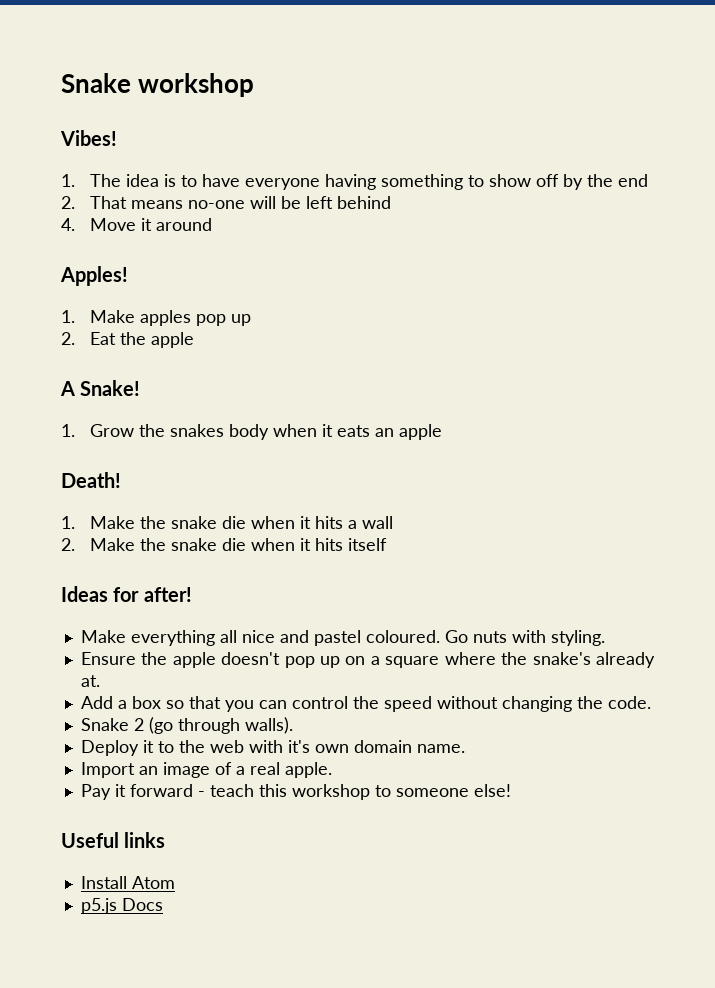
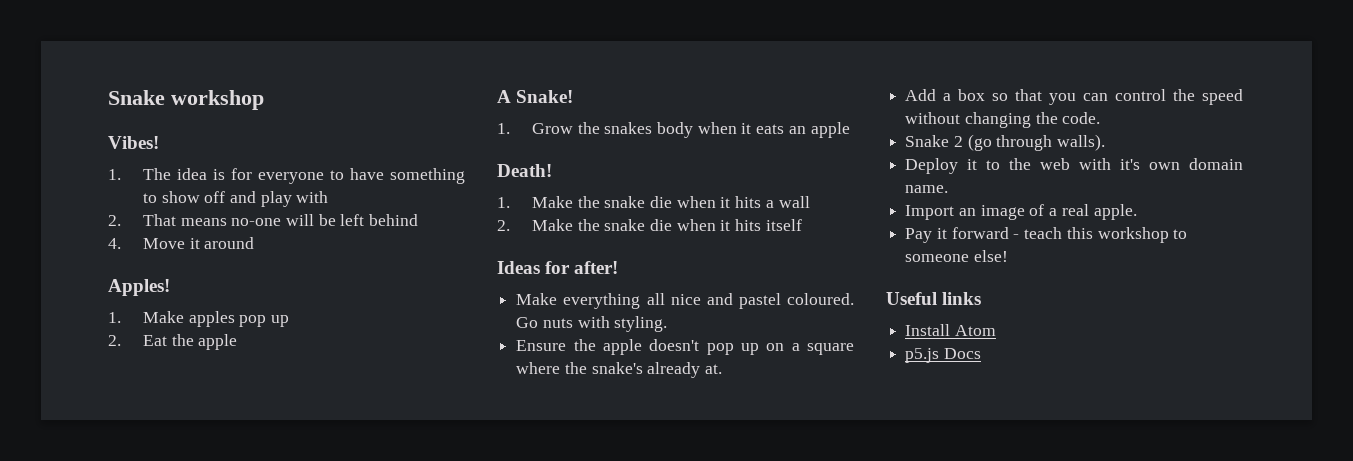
[181,174,377,190] to have everyone having -> [230,168,384,184] for everyone to have
[563,174,649,190] by the end -> [230,191,329,207] and play with

